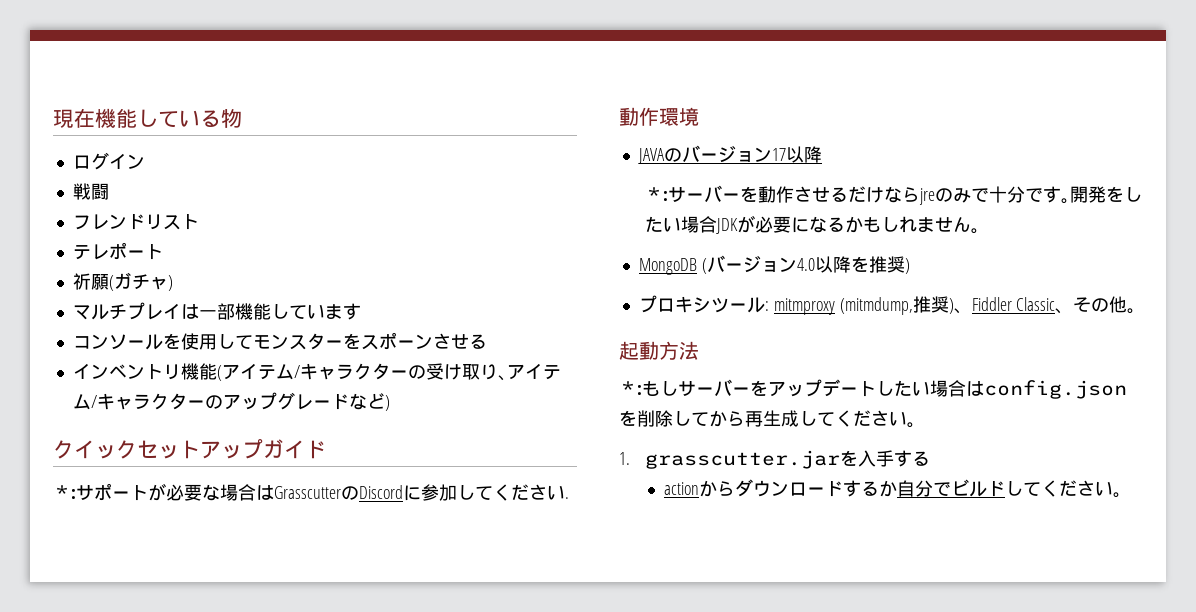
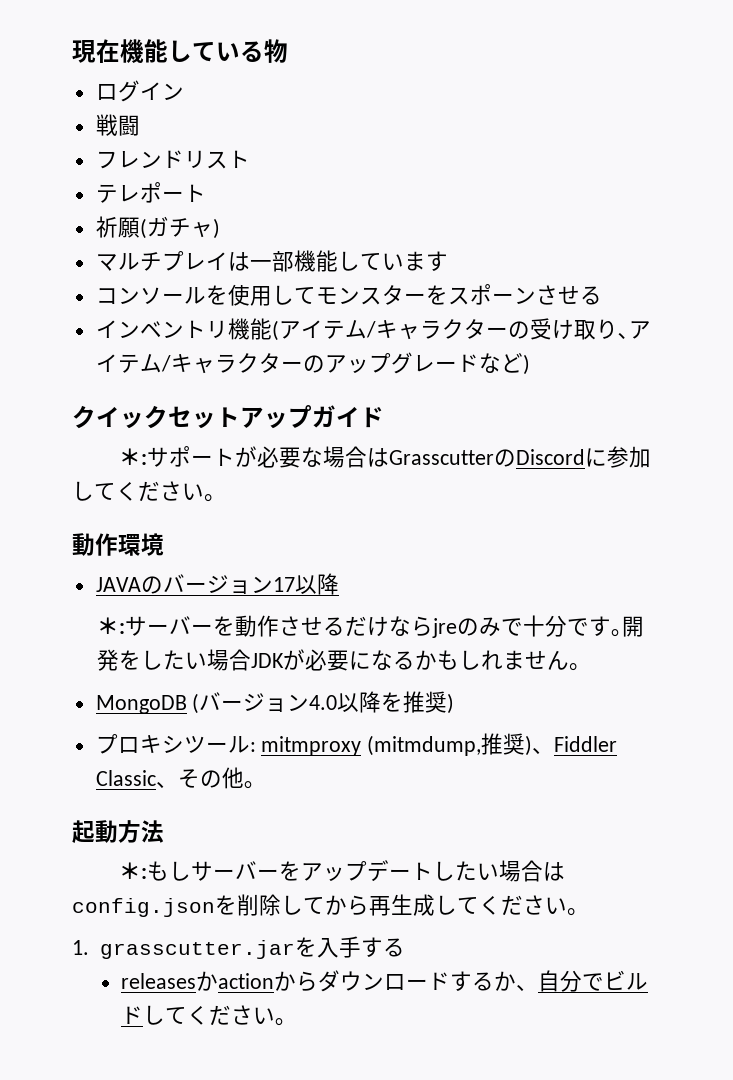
[565,497,569,499] . -> [204,494,226,502] 。
(930, 458) none -> [120,971,218,991] releasesか
(898, 488) none -> [515,984,538,991] 、

